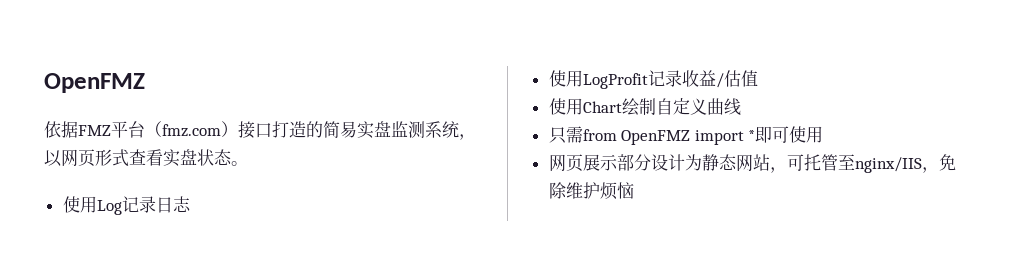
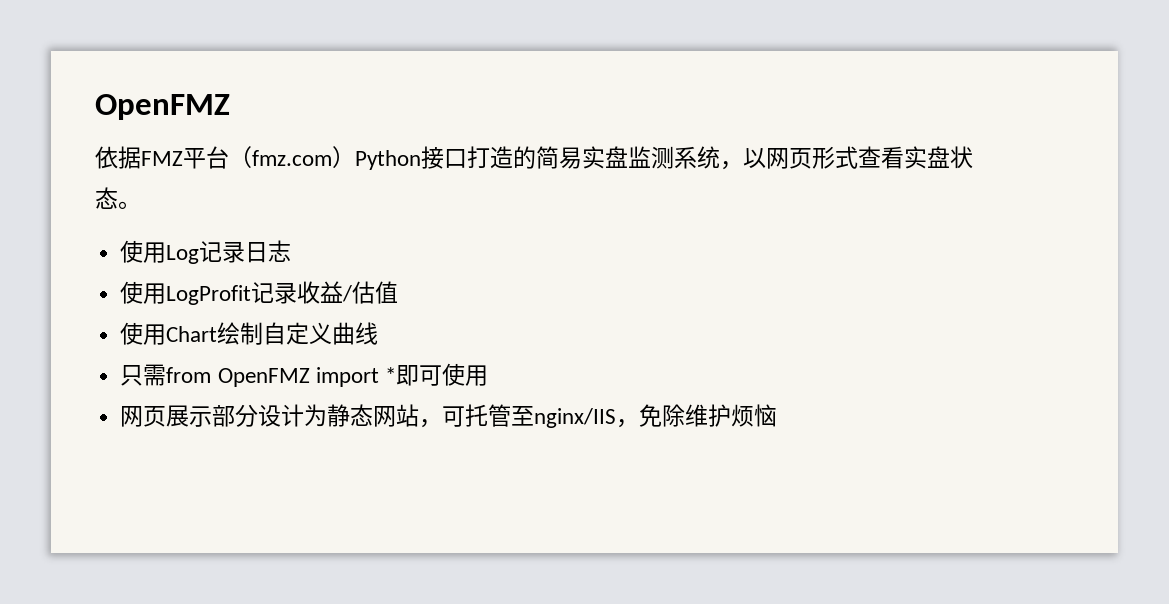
(238, 129) none -> [355,150,421,170] Python

